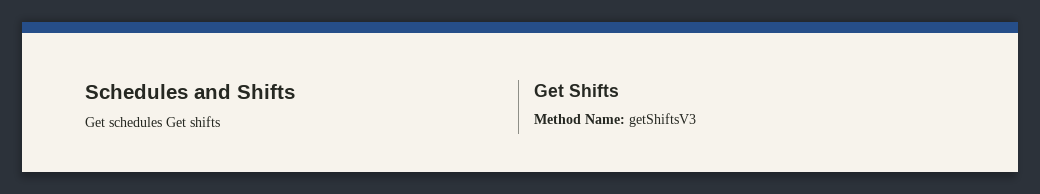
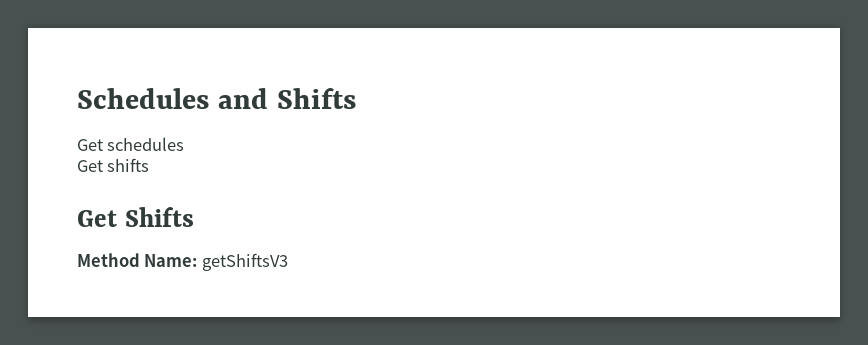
(162, 122) none -> (185, 144) //

